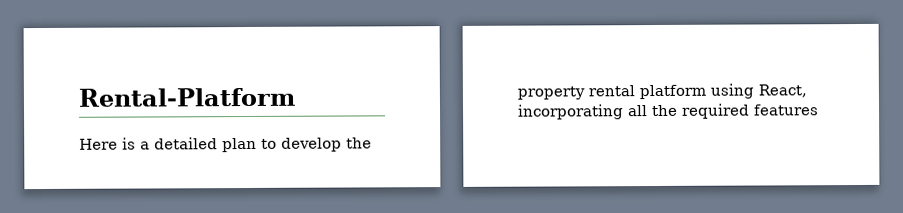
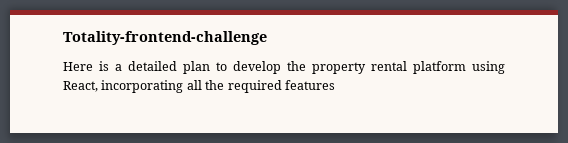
[78,87,295,107] Rental-Platform -> [63,31,267,45] Totality-frontend-challenge

